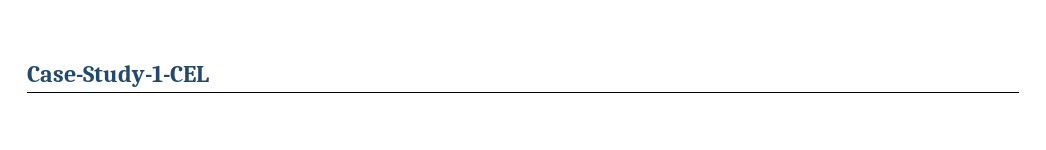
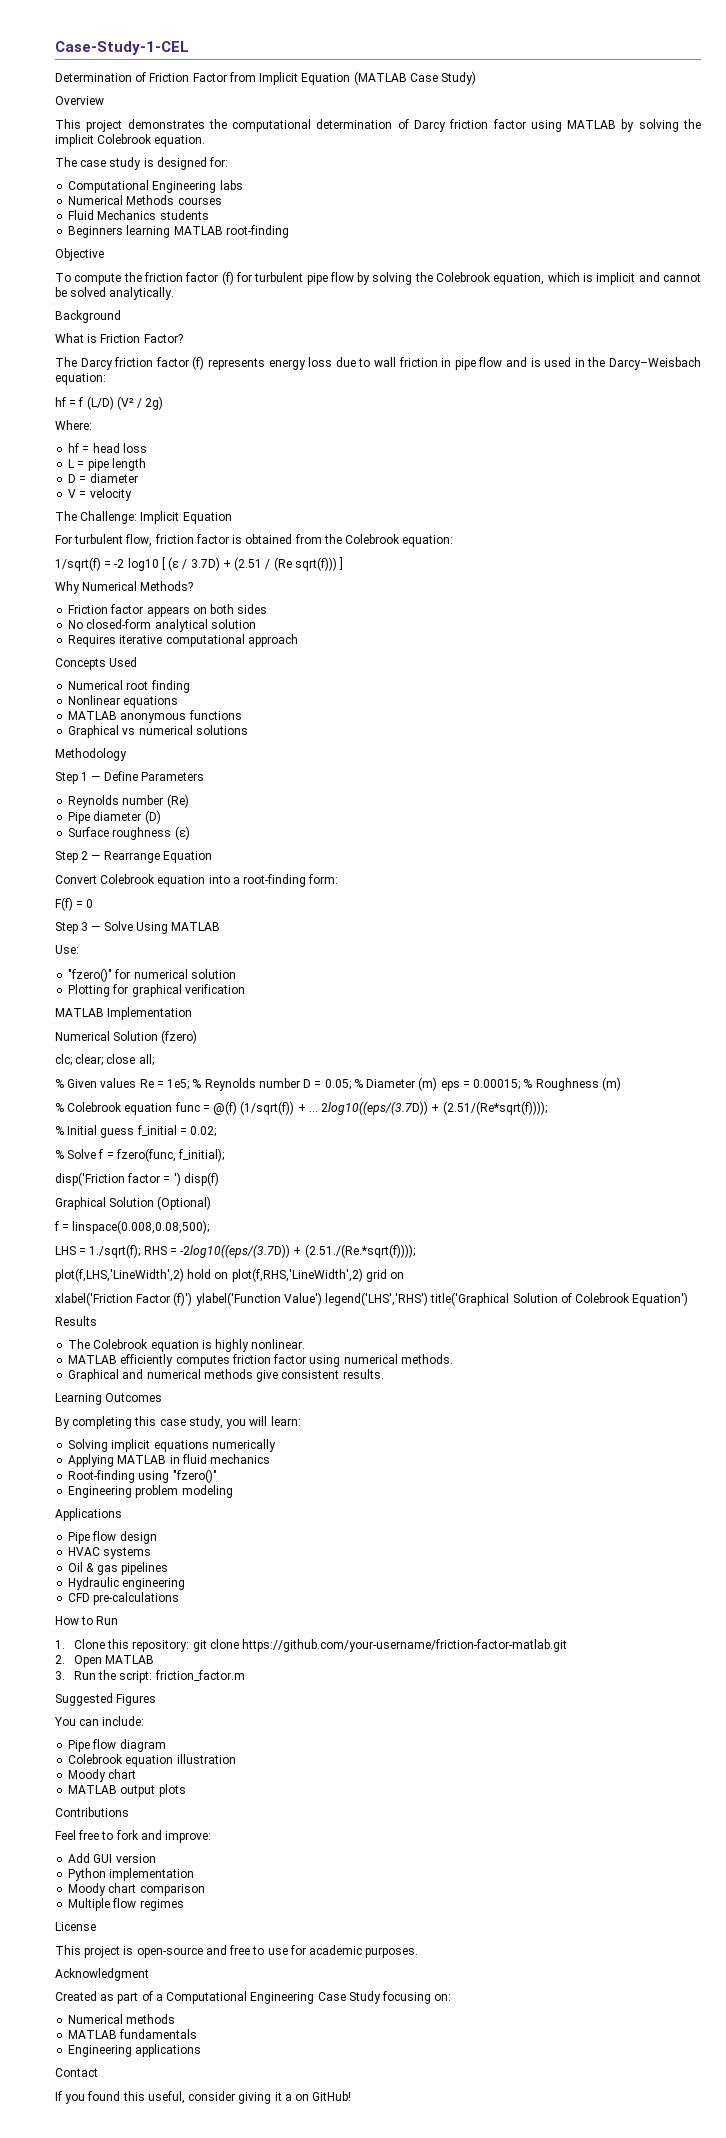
(209, 76) none -> [55,71,477,85] [55,96,104,105] [55,119,702,132] [55,134,206,147] [55,157,229,170] [68,180,243,193] [68,195,222,205] [68,210,209,220] [68,225,289,238] [55,248,104,261] [55,271,701,285] [55,287,175,300] [55,310,121,323] [55,333,183,343] [55,356,702,370] [55,373,106,385] [55,396,164,410] [55,420,92,430] [68,443,147,453] [68,458,146,471] [68,473,138,483] [68,488,132,501] [55,511,232,524] [55,534,454,547] [55,557,344,571] [55,581,194,594] [68,604,268,617] [68,619,256,632] [68,634,298,647] [55,657,138,670] [68,680,190,693] [68,695,179,708] [68,710,242,723] [68,725,248,738] [55,748,127,761] [55,771,204,784] [68,794,189,808] [68,810,161,824] [68,826,190,840] [55,851,212,863] [55,874,339,887] [55,897,94,911] [55,921,221,934] [55,945,79,954] [68,968,236,982] [68,984,245,997] [55,1007,193,1020] [55,1030,198,1044] [55,1054,154,1066] [55,1077,621,1091] [55,1101,547,1115] [55,1125,217,1138] [55,1148,225,1162] [55,1172,219,1186] [55,1196,212,1210] [54,1220,210,1234] [55,1244,415,1258] [55,1268,405,1282] [55,1292,689,1306] [55,1316,97,1326] [68,1339,306,1352] [68,1354,453,1367] [68,1369,384,1382] [55,1393,163,1405] [55,1416,301,1429] [68,1439,276,1452] [68,1454,271,1467] [68,1469,217,1483] [68,1485,233,1498] [55,1508,122,1521] [68,1531,157,1544] [68,1547,152,1559] [68,1562,168,1575] [68,1577,186,1590] [68,1592,180,1605] [55,1616,119,1625] [55,1639,568,1652] [55,1655,155,1667] [55,1670,245,1683] [55,1693,157,1706] [54,1716,145,1726] [68,1739,166,1752] [68,1754,236,1767] [68,1769,137,1782] [68,1784,186,1797] [55,1807,129,1817] [55,1830,212,1843] [68,1853,156,1863] [68,1868,195,1881] [68,1883,205,1896] [68,1898,184,1911] [55,1922,96,1931] [55,1945,419,1958] [55,1968,149,1981] [55,1991,452,2004] [68,2014,176,2024] [68,2029,198,2039] [68,2044,202,2057] [55,2068,98,2077] [55,2091,352,2104] // Determination of Friction Factor from Implicit Equation (MATLAB Case Study) // Overview // This project demonstrates the computational determination of Darcy friction factor using MATLAB by solving the implicit Colebrook equation. // The case study is designed for: // Computational Engineering labs // Numerical Methods courses // Fluid Mechanics students // Beginners learning MATLAB root-finding // Objective // To compute the friction factor (f) for turbulent pipe flow by solving the Colebrook equation, which is implicit and cannot be solved analytically. // Background // What is Friction Factor? // The Darcy friction factor (f) represents energy loss due to wall friction in pipe flow and is used in the Darcy–Weisbach equation: // hf = f (L/D) (V² / 2g) // Where: // hf = head loss // L = pipe length // D = diameter // V = velocity // The Challenge: Implicit Equation // For turbulent flow, friction factor is obtained from the Colebrook equation: // 1/sqrt(f) = -2 log10 [ (ε / 3.7D) + (2.51 / (Re sqrt(f))) ] // Why Numerical Methods? // Friction factor appears on both sides // No closed-form analytical solution // Requires iterative computational approach // Concepts Used // Numerical root finding // Nonlinear equations // MATLAB anonymous functions // Graphical vs numerical solutions // Methodology // Step 1 — Define Parameters // Reynolds number (Re) // Pipe diameter (D) // Surface roughness (ε) // Step 2 — Rearrange Equation // Convert Colebrook equation into a root-finding form: // F(f) = 0 // Step 3 — Solve Using MATLAB // Use: // "fzero()" for numerical solution // Plotting for graphical verification // MATLAB Implementation // Numerical Solution (fzero) // clc; clear; close all; // % Given values Re = 1e5; % Reynolds number D = 0.05; % Diameter (m) eps = 0.00015; % Roughness (m) // % Colebrook equation func = @(f) (1/sqrt(f)) + ... 2log10((eps/(3.7D)) + (2.51/(Re*sqrt(f)))); // % Initial guess f_initial = 0.02; // % Solve f = fzero(func, f_initial); // disp('Friction factor = ') disp(f) // Graphical Solution (Optional) // f = linspace(0.008,0.08,500); // LHS = 1./sqrt(f); RHS = -2log10((eps/(3.7D)) + (2.51./(Re.*sqrt(f)))); // plot(f,LHS,'LineWidth',2) hold on plot(f,RHS,'LineWidth',2) grid on // xlabel('Friction Factor (f)') ylabel('Function Value') legend('LHS','RHS') title('Graphical Solution of Colebrook Equation') // Results // The Colebrook equation is highly nonlinear. // MATLAB efficiently computes friction factor using numerical methods. // Graphical and numerical methods give consistent results. // Learning Outcomes // By completing this case study, you will learn: // Solving implicit equations numerically // Applying MATLAB in fluid mechanics // Root-finding using "fzero()" // Engineering problem modeling // Applications // Pipe flow design // HVAC systems // Oil & gas pipelines // Hydraulic engineering // CFD pre-calculations // How to Run // 1. Clone this repository: git clone https://github.com/your-username/friction-factor-matlab.git // 2. Open MATLAB // 3. Run the script: friction_factor.m // Suggested Figures // You can include: // Pipe flow diagram // Colebrook equation illustration // Moody chart // MATLAB output plots // Contributions // Feel free to fork and improve: // Add GUI version // Python implementation // Moody chart comparison // Multiple flow regimes // License // This project is open-source and free to use for academic purposes. // Acknowledgment // Created as part of a Computational Engineering Case Study focusing on: // Numerical methods // MATLAB fundamentals // Engineering applications // Contact // If you found this useful, consider giving it a on GitHub!

